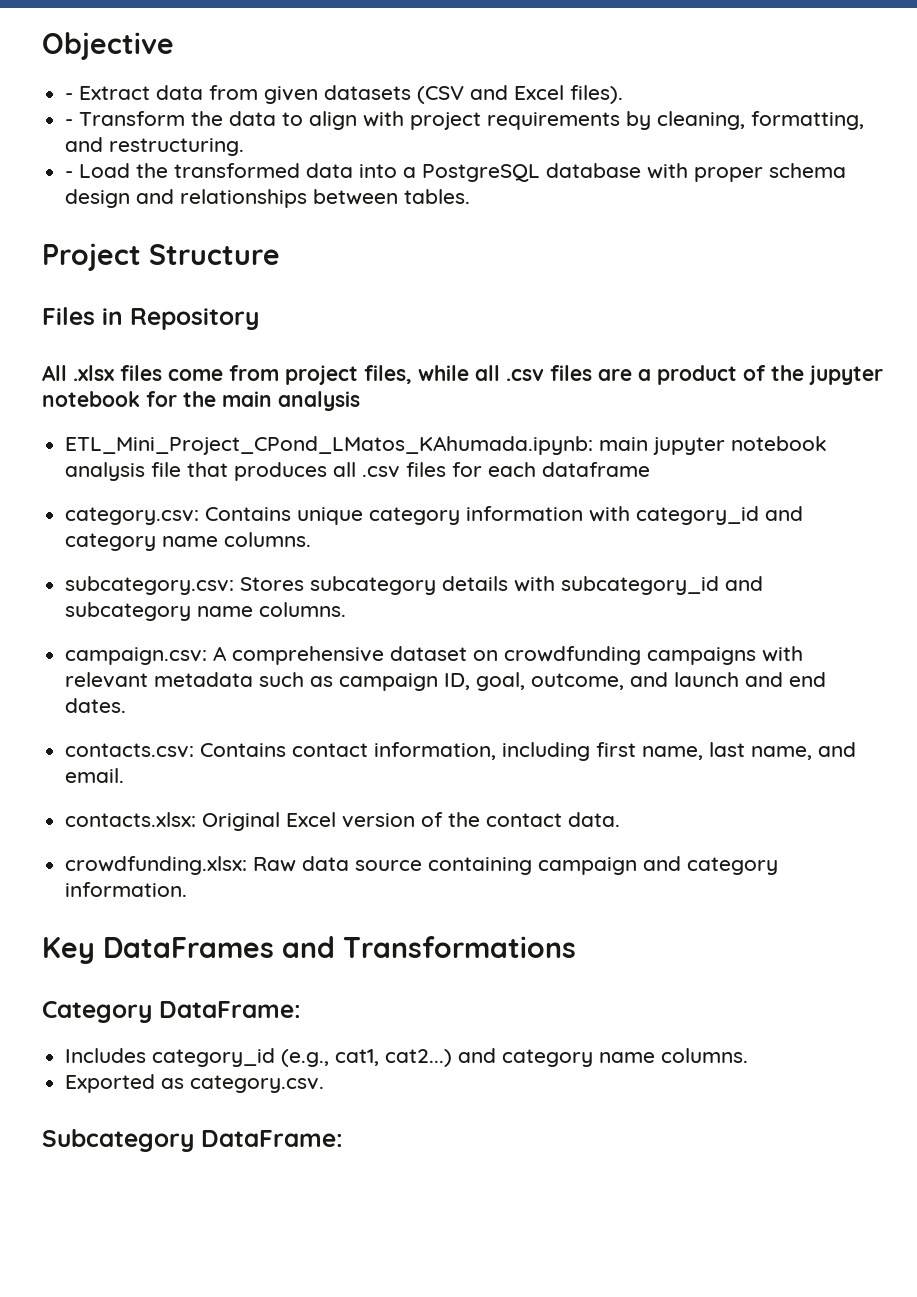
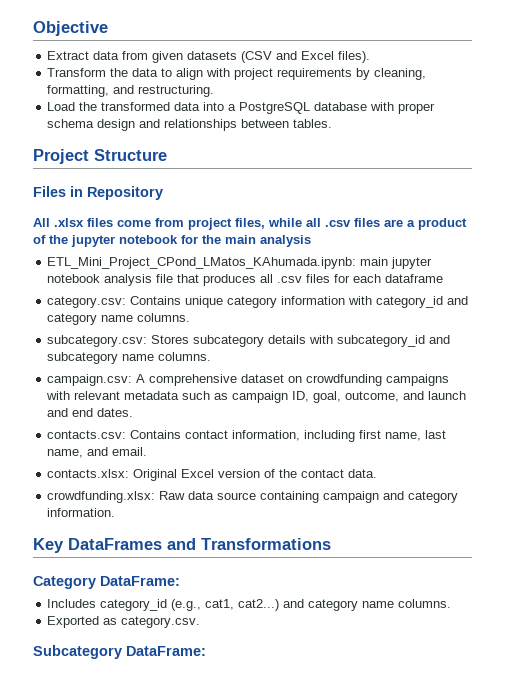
[65,93,74,100] - -> (108, 28) none
[65,119,74,126] - -> (371, 57) none
[65,171,74,178] - -> (215, 91) none

